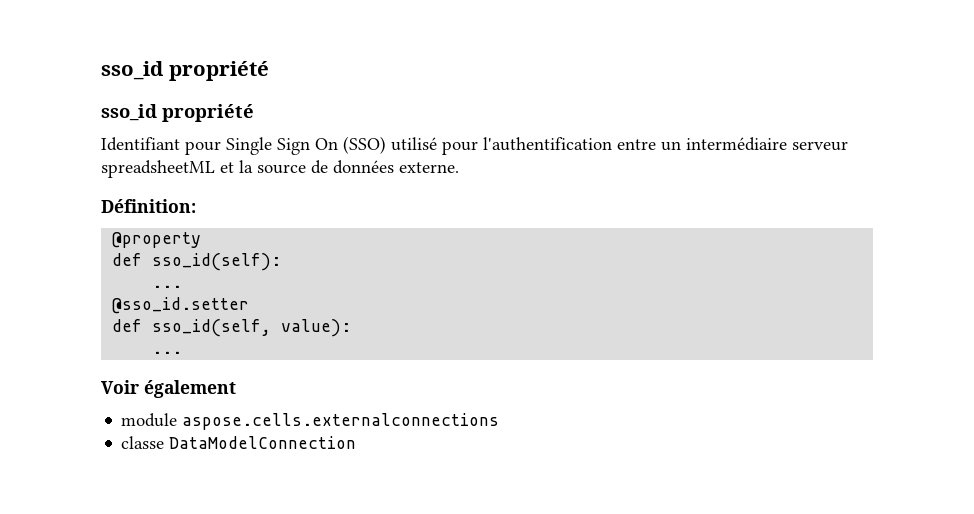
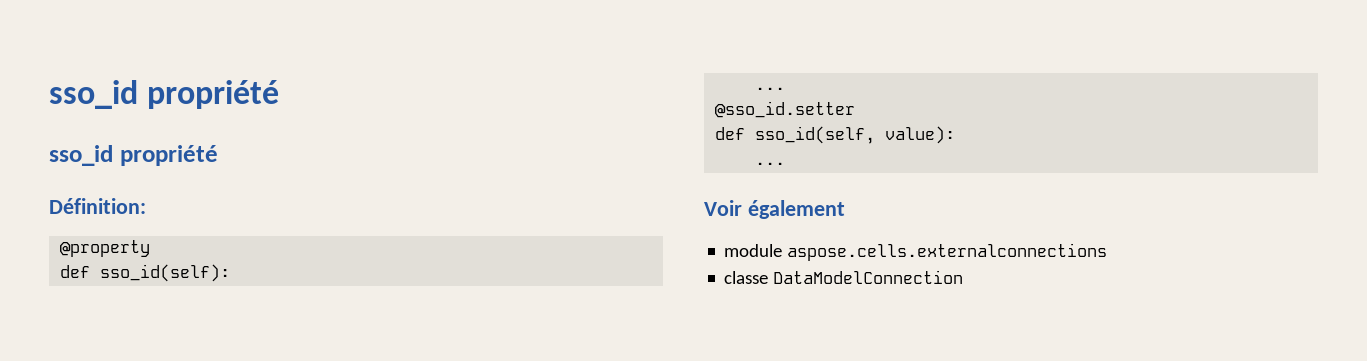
[101,136,848,155] [101,160,459,178] // Identifiant pour Single Sign On (SSO) utilisé pour l'authentification entre un intermédiaire serveur spreadsheetML et la source de données externe. -> (218, 155) none

